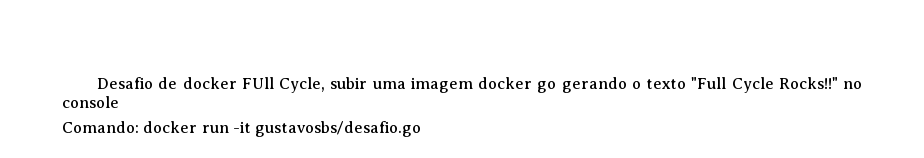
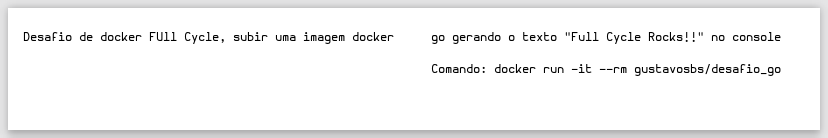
[255,121,422,137] gustavosbs/desafio.go -> [599,64,781,76] --rm gustavosbs/desafio_go

